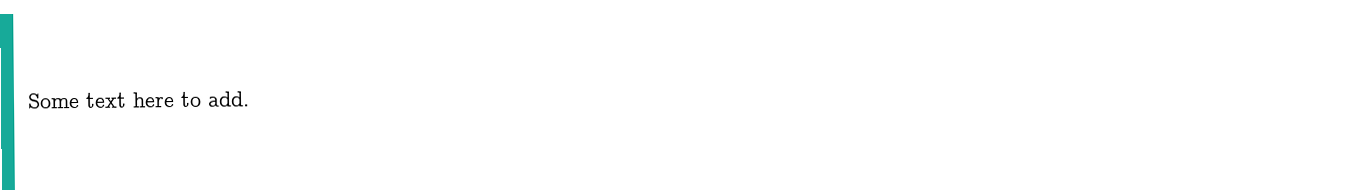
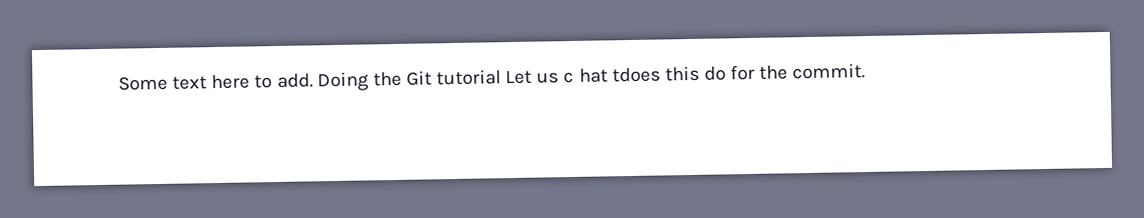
(250, 99) none -> [316,63,866,92] Doing the Git tutorial Let us c hat tdoes this do for the commit.

